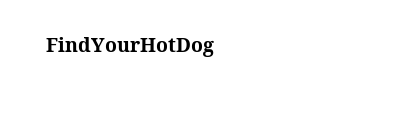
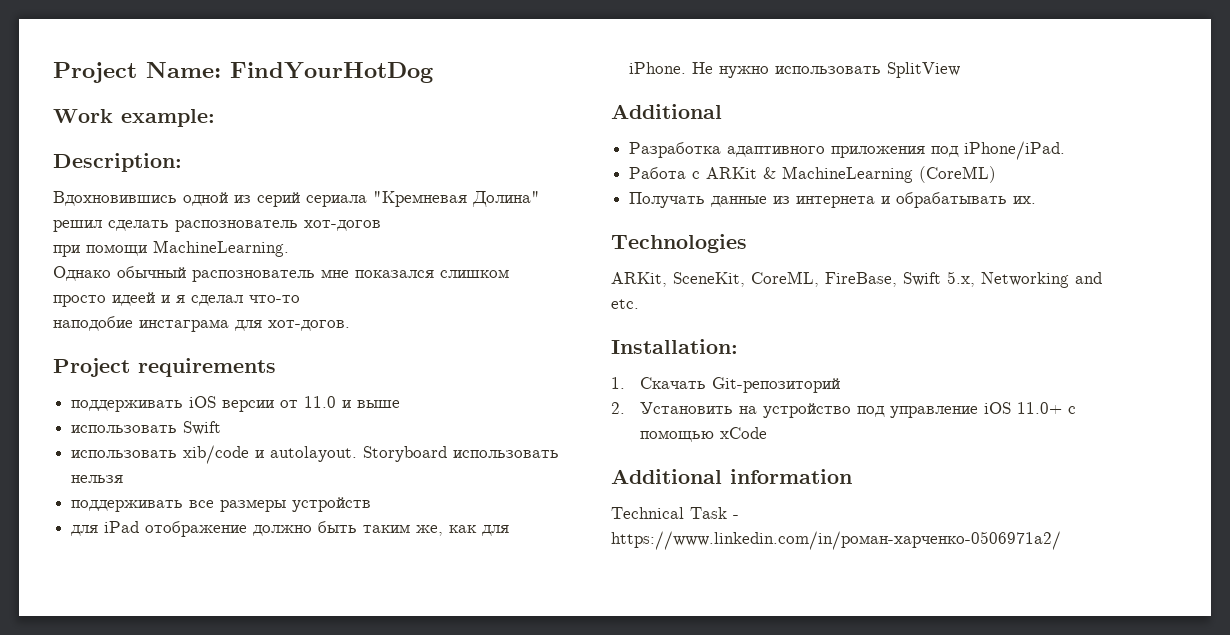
(46, 47) none -> [53,62,221,83] Project Name:
(214, 47) none -> [53,109,215,127] [53,153,182,172] [53,191,540,207] [53,220,381,232] [53,240,289,257] [53,266,509,282] [53,292,300,307] [53,316,350,332] [53,358,276,377] [71,396,401,412] [71,421,222,435] [71,445,560,464] [71,475,124,483] [71,497,372,512] [71,521,510,537] [629,62,961,78] [611,104,722,119] [629,141,1066,160] [629,166,997,183] [629,192,1037,208] [611,234,747,253] [611,271,1102,288] [611,299,639,309] [611,339,738,354] [611,377,840,393] [611,402,1076,418] [639,427,767,442] [611,469,852,484] [611,507,739,519] [611,531,1061,550] // Work example: // Description: // Вдохновившись одной из серий сериала "Кремневая Долина" решил сделать распознователь хот-догов // при помощи MachineLearning. // Однако обычный распознователь мне показался слишком просто идеей и я сделал что-то // наподобие инстаграма для хот-догов. // Project requirements // поддерживать iOS версии от 11.0 и выше // использовать Swift // использовать xib/code и autolayout. Storyboard использовать нельзя // поддерживать все размеры устройств // для iPad отображение должно быть таким же, как для iPhone. Не нужно использовать SplitView // Additional // Разработка адаптивного приложения под iPhone/iPad. // Работа с ARKit & MachineLearning (CoreML) // Получать данные из интернета и обрабатывать их. // Technologies // ARKit, SceneKit, CoreML, FireBase, Swift 5.x, Networking and etc. // Installation: // 1. Скачать Git-репозиторий // 2. Установить на устройство под управление iOS 11.0+ с помощью xCode // Additional information // Technical Task - https://www.linkedin.com/in/роман-харченко-0506971a2/

